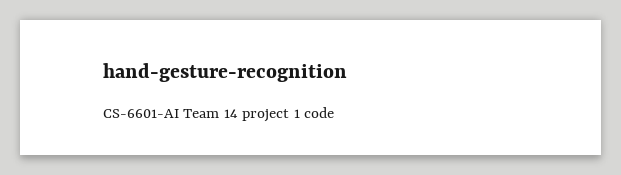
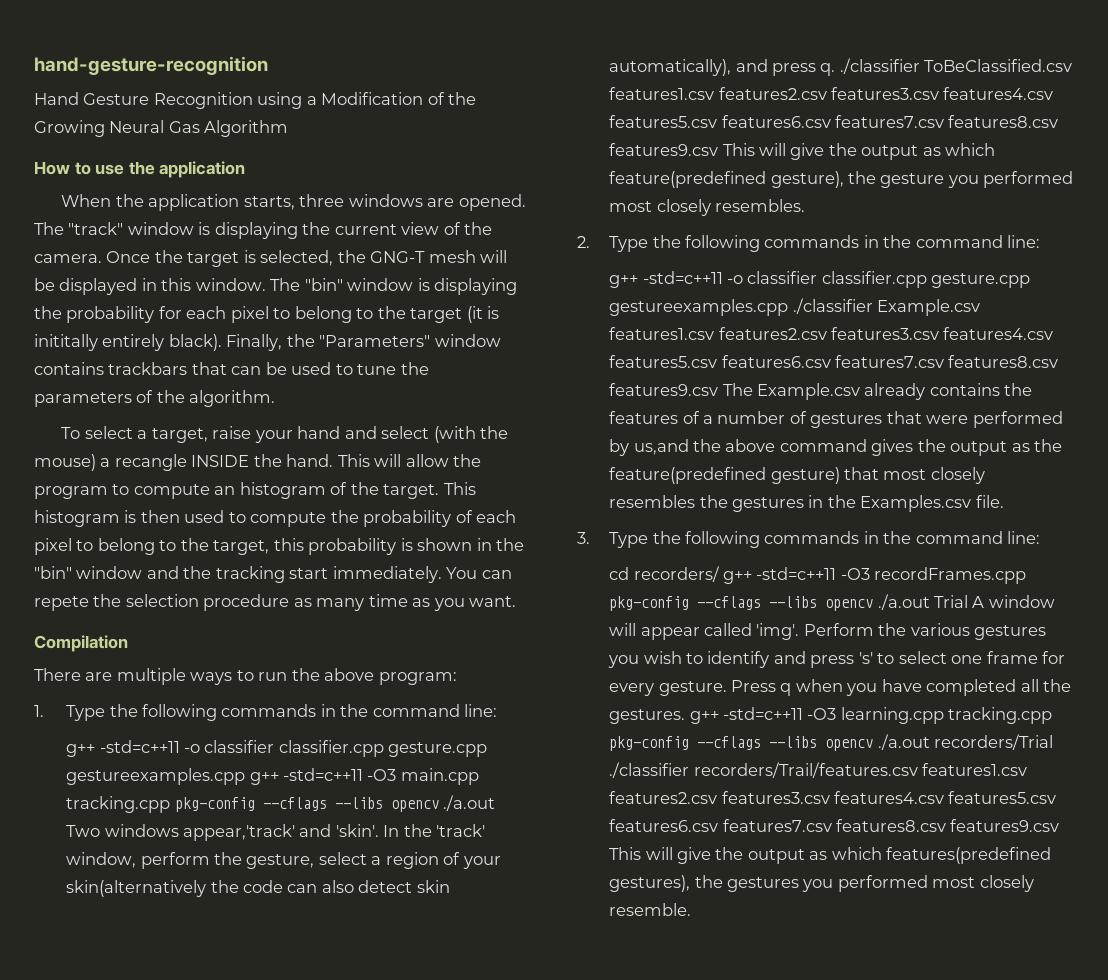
[103,107,335,122] CS-6601-AI Team 14 project 1 code -> [34,92,477,109] [34,120,289,137] [34,161,246,178] [61,194,526,211] [34,222,493,239] [34,250,508,267] [34,278,518,295] [34,306,500,323] [34,334,501,351] [34,362,429,375] [34,390,276,407] [61,426,508,443] [34,454,482,471] [34,482,476,499] [34,510,517,527] [34,538,525,555] [34,566,512,583] [34,594,517,611] [34,635,128,652] [34,668,457,685] [34,704,498,721] [66,740,488,757] [66,768,479,785] [66,795,496,813] [66,824,486,841] [66,852,501,869] [66,880,450,897] [609,58,1073,76] [609,87,1054,100] [609,115,1059,128] [609,143,996,160] [609,171,1074,188] [609,199,806,216] [577,235,1041,252] [609,271,1031,288] [609,298,981,316] [609,327,1054,340] [609,355,1059,368] [609,383,1033,400] [609,411,1063,428] [609,439,1063,456] [609,467,985,484] [609,495,1004,512] [577,531,1041,548] [609,566,1027,584] [609,594,1055,611] [609,623,1047,640] [608,651,1066,668] [609,679,1072,696] [609,707,1053,724] [609,734,1054,751] [609,762,1028,778] [609,791,1057,804] [609,819,1060,832] [609,847,1052,864] [609,875,1034,892] [609,903,692,916] Hand Gesture Recognition using a Modification of the Growing Neural Gas Algorithm // How to use the application // When the application starts, three windows are opened. The "track" window is displaying the current view of the camera. Once the target is selected, the GNG-T mesh will be displayed in this window. The "bin" window is displaying the probability for each pixel to belong to the target (it is inititally entirely black). Finally, the "Parameters" window contains trackbars that can be used to tune the parameters of the algorithm. // To select a target, raise your hand and select (with the mouse) a recangle INSIDE the hand. This will allow the program to compute an histogram of the target. This histogram is then used to compute the probability of each pixel to belong to the target, this probability is shown in the "bin" window and the tracking start immediately. You can repete the selection procedure as many time as you want. // Compilation // There are multiple ways to run the above program: // 1. Type the following commands in the command line: // g++ -std=c++11 -o classifier classifier.cpp gesture.cpp gestureexamples.cpp g++ -std=c++11 -O3 main.cpp tracking.cpp pkg-config --cflags --libs opencv ./a.out Two windows appear,'track' and 'skin'. In the 'track' window, perform the gesture, select a region of your skin(alternatively the code can also detect skin automatically), and press q. ./classifier ToBeClassified.csv features1.csv features2.csv features3.csv features4.csv features5.csv features6.csv features7.csv features8.csv features9.csv This will give the output as which feature(predefined gesture), the gesture you performed most closely resembles. // 2. Type the following commands in the command line: // g++ -std=c++11 -o classifier classifier.cpp gesture.cpp gestureexamples.cpp ./classifier Example.csv features1.csv features2.csv features3.csv features4.csv features5.csv features6.csv features7.csv features8.csv features9.csv The Example.csv already contains the features of a number of gestures that were performed by us,and the above command gives the output as the feature(predefined gesture) that most closely resembles the gestures in the Examples.csv file. // 3. Type the following commands in the command line: // cd recorders/ g++ -std=c++11 -O3 recordFrames.cpp pkg-config --cflags --libs opencv ./a.out Trial A window will appear called 'img'. Perform the various gestures you wish to identify and press 's' to select one frame for every gesture. Press q when you have completed all the gestures. g++ -std=c++11 -O3 learning.cpp tracking.cpp pkg-config --cflags --libs opencv ./a.out recorders/Trial ./classifier recorders/Trail/features.csv features1.csv features2.csv features3.csv features4.csv features5.csv features6.csv features7.csv features8.csv features9.csv This will give the output as which features(predefined gestures), the gestures you performed most closely resemble.

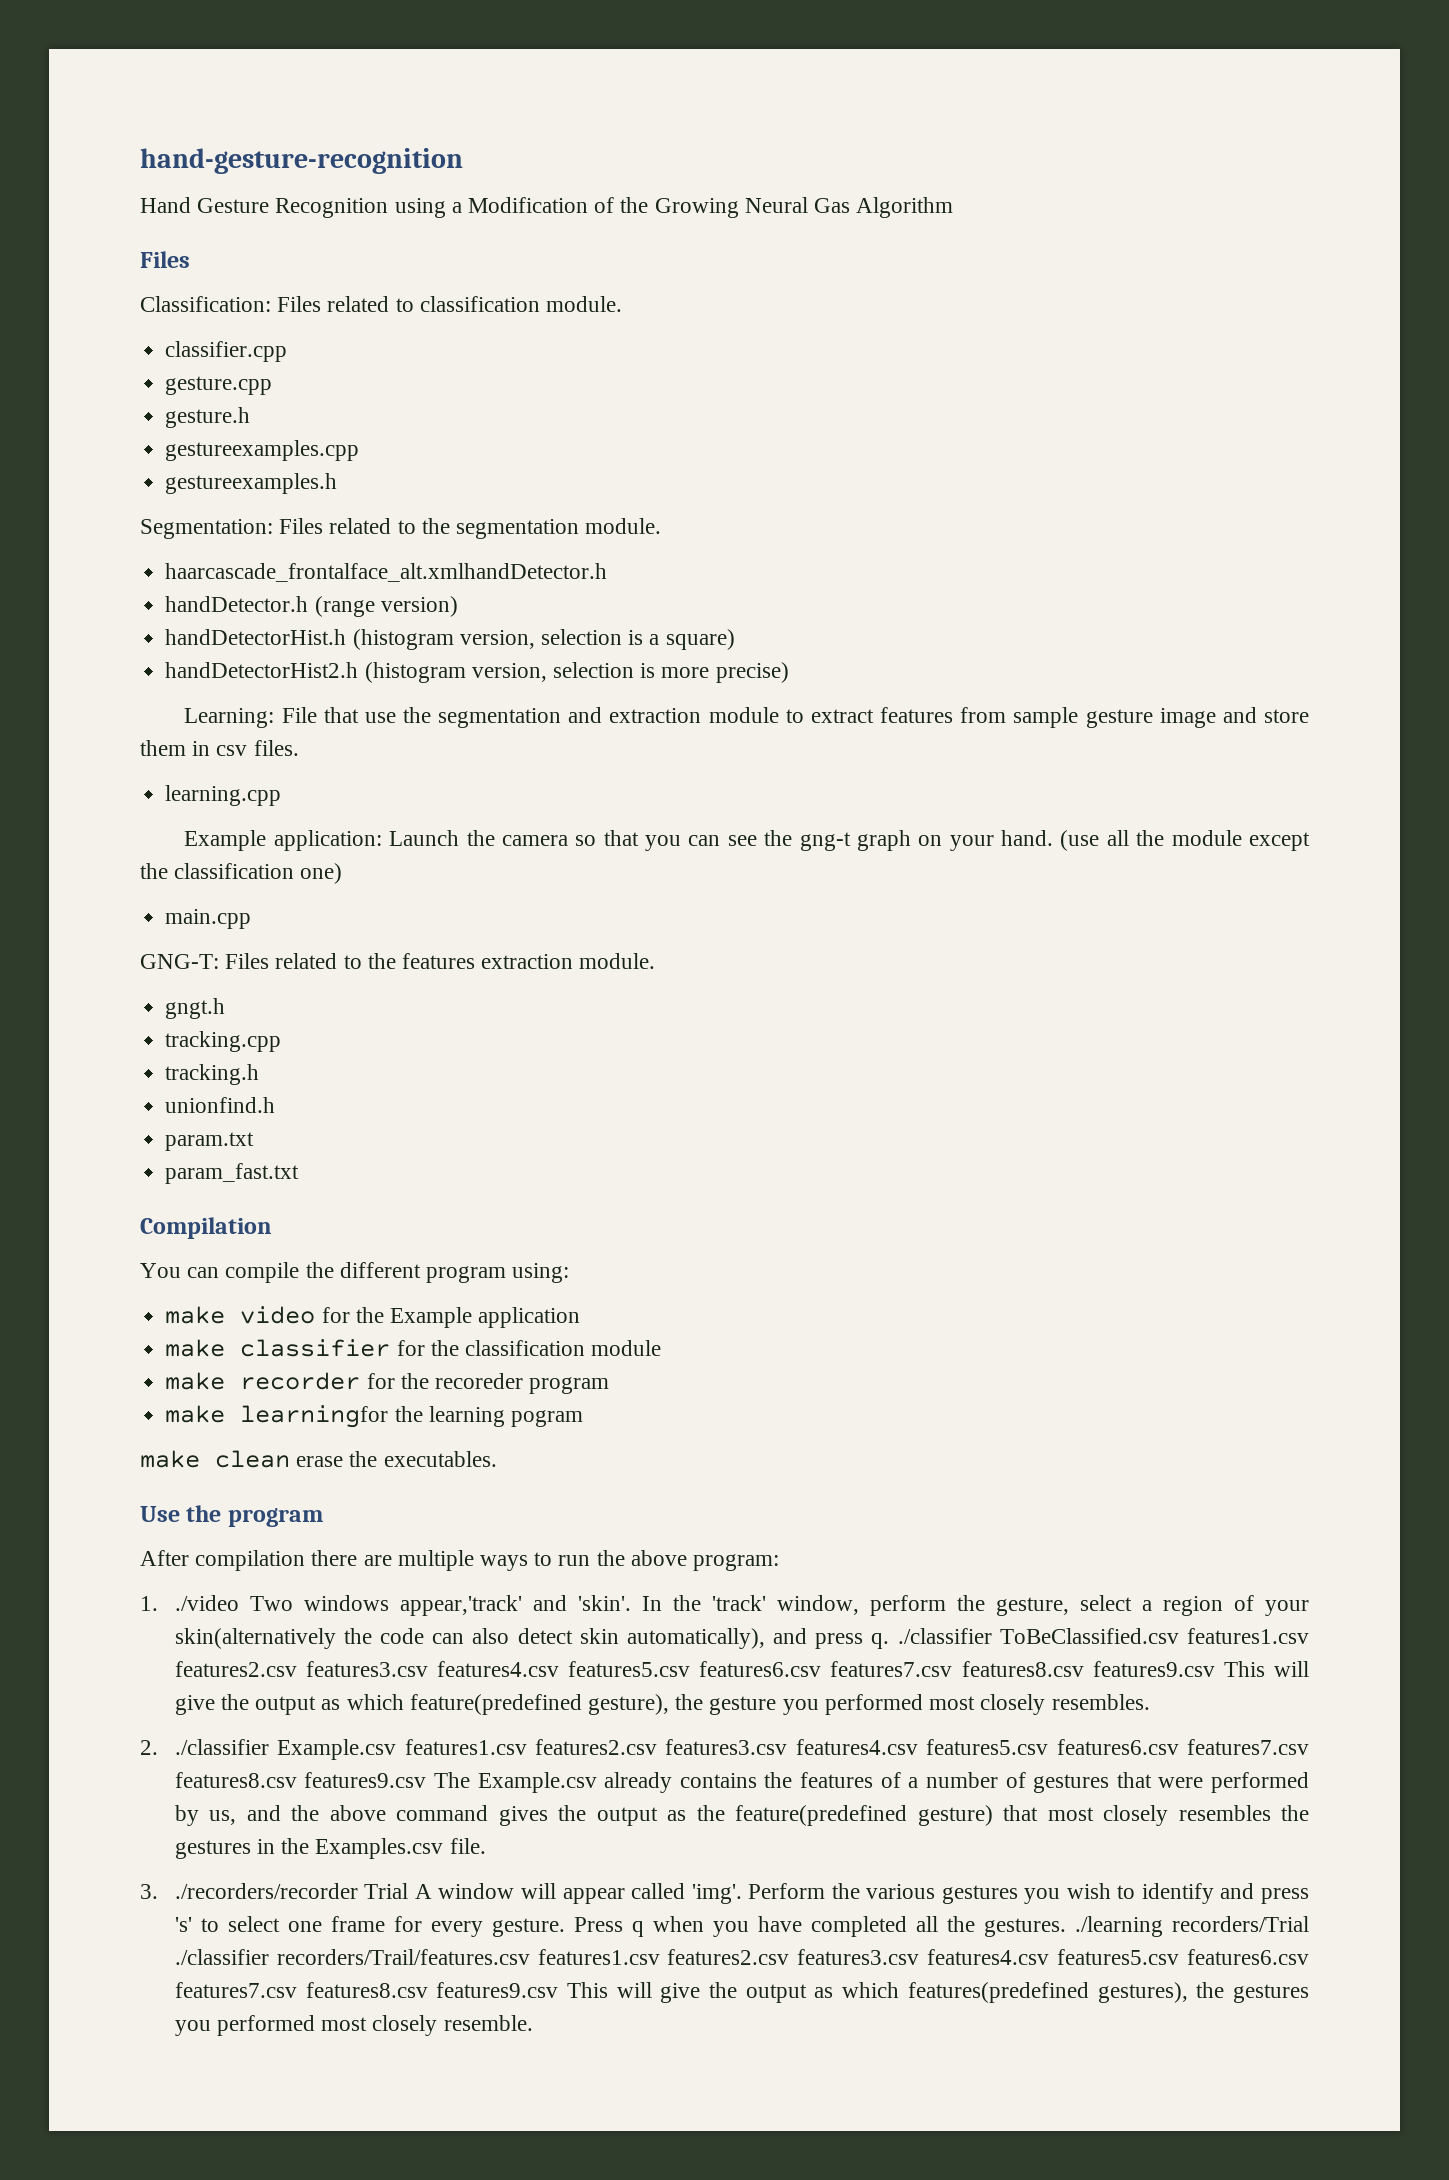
[34,161,246,178] [61,194,526,211] [34,222,493,239] [34,250,508,267] [34,278,518,295] [34,306,500,323] [34,334,501,351] [34,362,429,375] [34,390,276,407] [61,426,508,443] [34,454,482,471] [34,482,476,499] [34,510,517,527] [34,538,525,555] [34,566,512,583] [34,594,517,611] [34,635,128,652] [34,668,81,681] How to use the application // When the application starts, three windows are opened. The "track" window is displaying the current view of the camera. Once the target is selected, the GNG-T mesh will be displayed in this window. The "bin" window is displaying the probability for each pixel to belong to the target (it is inititally entirely black). Finally, the "Parameters" window contains trackbars that can be used to tune the parameters of the algorithm. // To select a target, raise your hand and select (with the mouse) a recangle INSIDE the hand. This will allow the program to compute an histogram of the target. This histogram is then used to compute the probability of each pixel to belong to the target, this probability is shown in the "bin" window and the tracking start immediately. You can repete the selection procedure as many time as you want. // Compilation // There -> [140,251,190,268] [140,296,623,312] [165,341,288,362] [165,376,273,395] [165,407,251,428] [165,440,360,461] [165,473,338,494] [140,518,662,539] [165,563,608,582] [165,596,458,617] [165,629,735,650] [165,662,789,683] [184,707,1310,728] [140,740,299,756] [165,785,282,806] [184,830,1311,851] [140,863,343,884] [165,909,252,929] [140,953,656,969] [165,998,226,1019] [165,1031,282,1052] [165,1064,260,1085] [165,1097,276,1113] [165,1132,255,1151] [165,1163,300,1184] [140,1217,272,1239] [140,1262,570,1283] [165,1306,581,1328] [165,1339,662,1357] [165,1372,610,1394] [165,1405,583,1428] [140,1450,497,1468] [140,1505,323,1527] [140,1550,358,1571] Files // Classification: Files related to classification module. // classifier.cpp // gesture.cpp // gesture.h // gestureexamples.cpp // gestureexamples.h // Segmentation: Files related to the segmentation module. // haarcascade_frontalface_alt.xmlhandDetector.h // handDetector.h (range version) // handDetectorHist.h (histogram version, selection is a square) // handDetectorHist2.h (histogram version, selection is more precise) // Learning: File that use the segmentation and extraction module to extract features from sample gesture image and store them in csv files. // learning.cpp // Example application: Launch the camera so that you can see the gng-t graph on your hand. (use all the module except the classification one) // main.cpp // GNG-T: Files related to the features extraction module. // gngt.h // tracking.cpp // tracking.h // unionfind.h // param.txt // param_fast.txt // Compilation // You can compile the different program using: // make video for the Example application // make classifier for the classification module // make recorder for the recoreder program // make learningfor the learning pogram // make clean erase the executables. // Use the program // After compilation there
[66,704,498,721] [66,740,488,757] [66,768,479,785] [66,795,496,813] Type the following commands in the command line: // g++ -std=c++11 -o classifier classifier.cpp gesture.cpp gestureexamples.cpp g++ -std=c++11 -O3 main.cpp tracking.cpp pkg-config --cflags --libs opencv ./a.out -> [174,1595,239,1611] ./video
[609,235,1041,252] [609,271,1031,288] [609,299,789,316] Type the following commands in the command line: // g++ -std=c++11 -o classifier classifier.cpp gesture.cpp gestureexamples.cpp -> (158, 1747) none
[633,439,689,455] us,and -> [209,1805,281,1825] us, and
[609,531,1041,548] [609,566,1027,584] [609,594,930,611] Type the following commands in the command line: // cd recorders/ g++ -std=c++11 -O3 recordFrames.cpp pkg-config --cflags --libs opencv ./a.out -> [174,1883,358,1899] ./recorders/recorder
[689,707,1053,724] [609,734,930,751] g++ -std=c++11 -O3 learning.cpp tracking.cpp pkg-config --cflags --libs opencv ./a.out -> [1074,1916,1163,1937] ./learning

